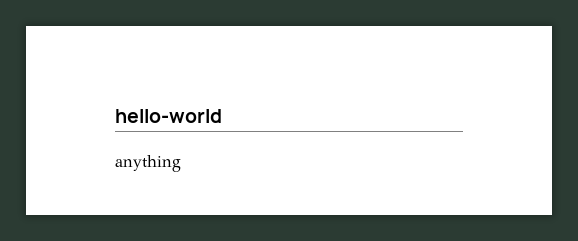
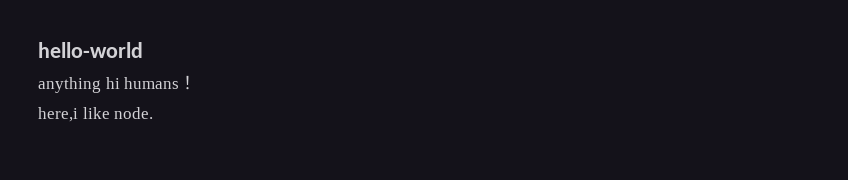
(181, 163) none -> [105,75,197,90] [38,107,154,122] hi humans！ // here,i like node.

